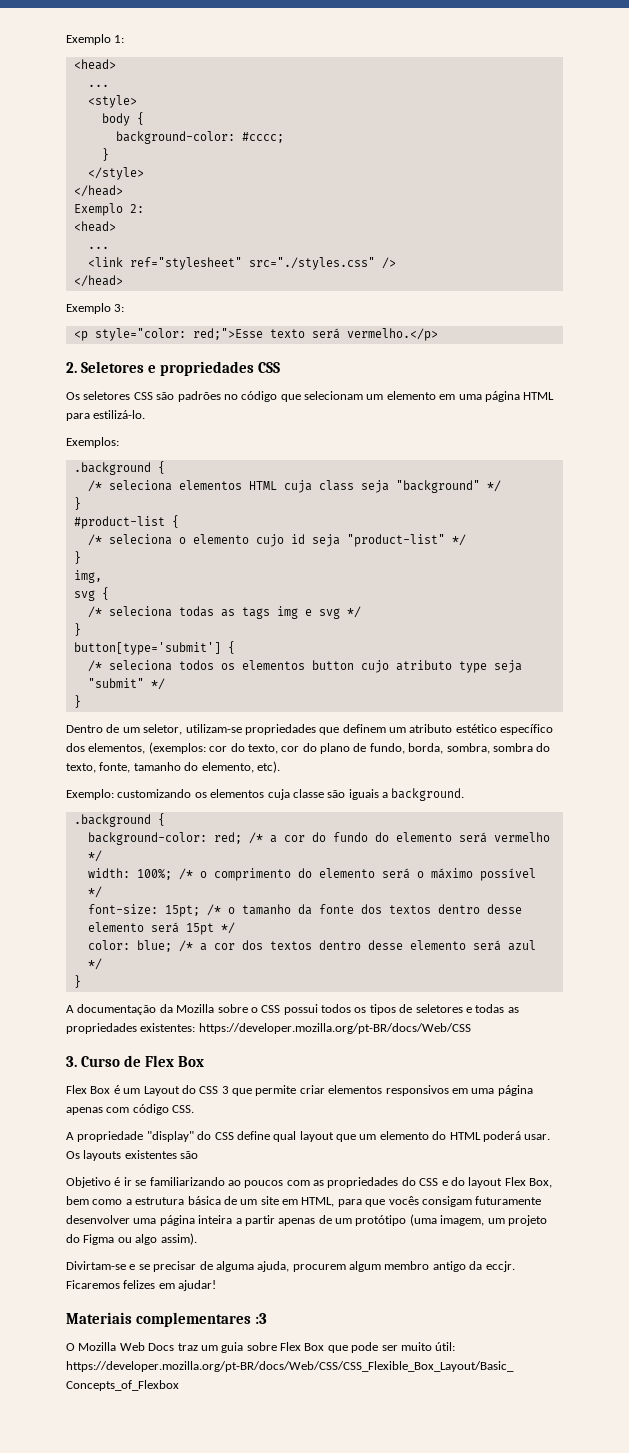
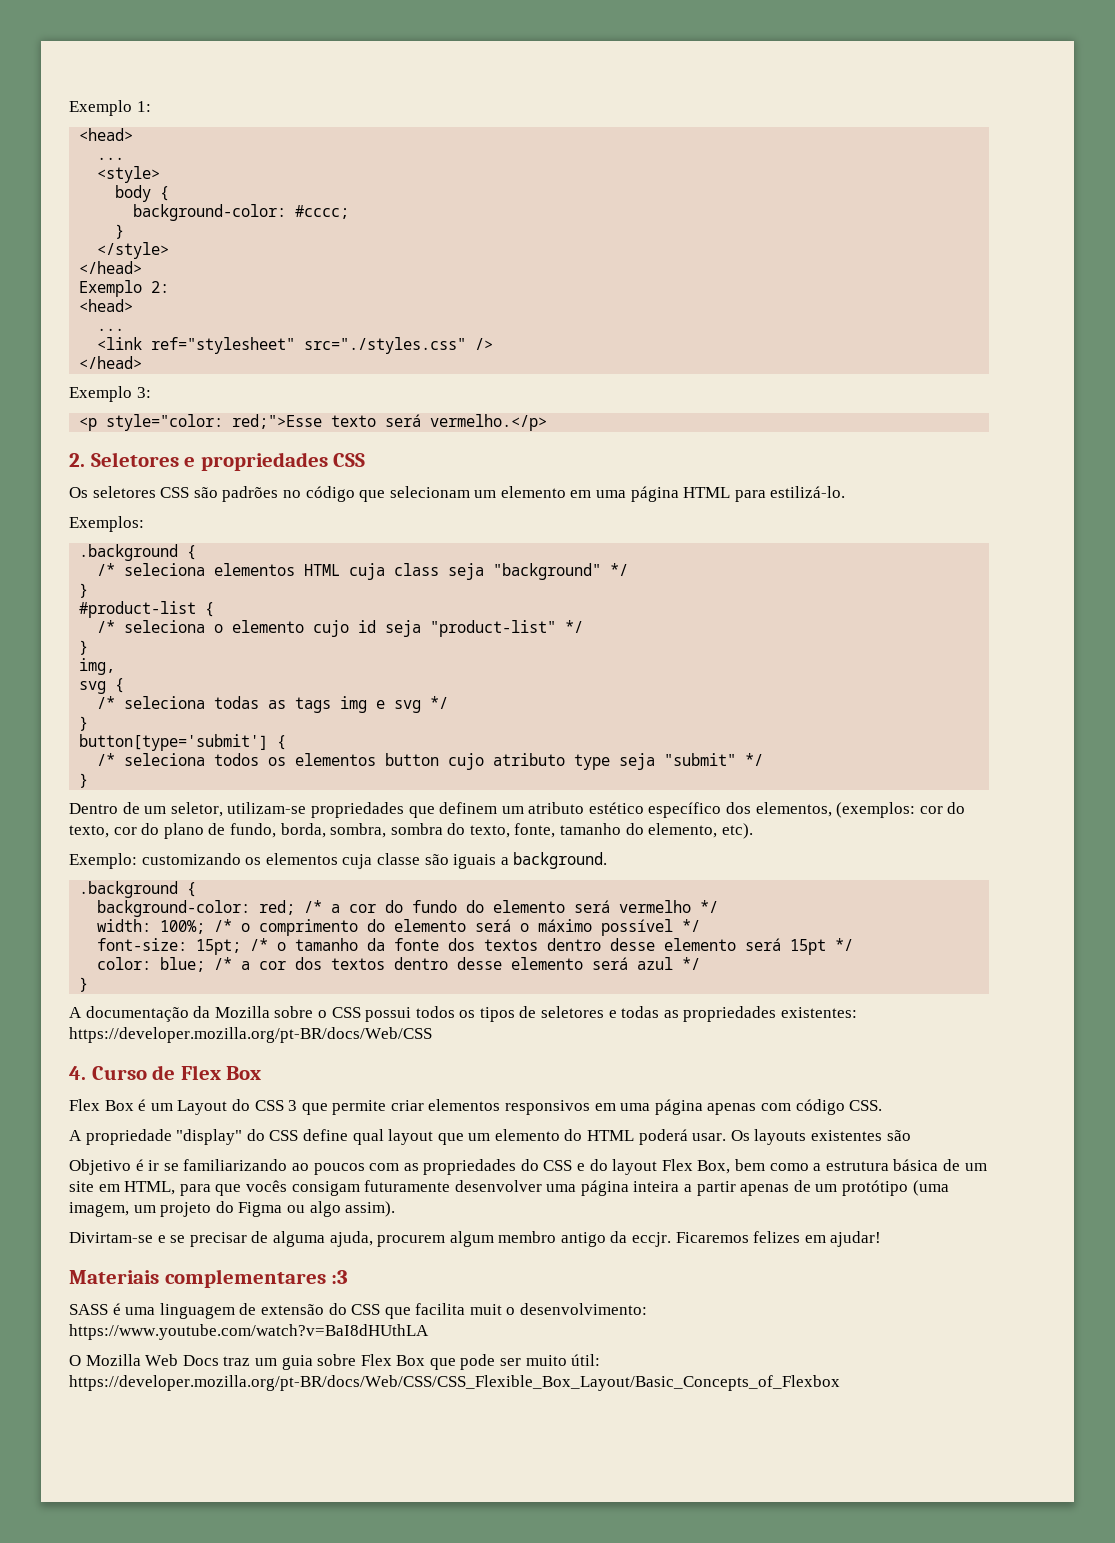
[66,1056,77,1067] 3. -> [69,1066,86,1080] 4.
(268, 1318) none -> [69,1303,648,1319] [69,1324,429,1340] // SASS é uma linguagem de extensão do CSS que facilita muit o desenvolvimento: https://www.youtube.com/watch?v=BaI8dHUthLA

